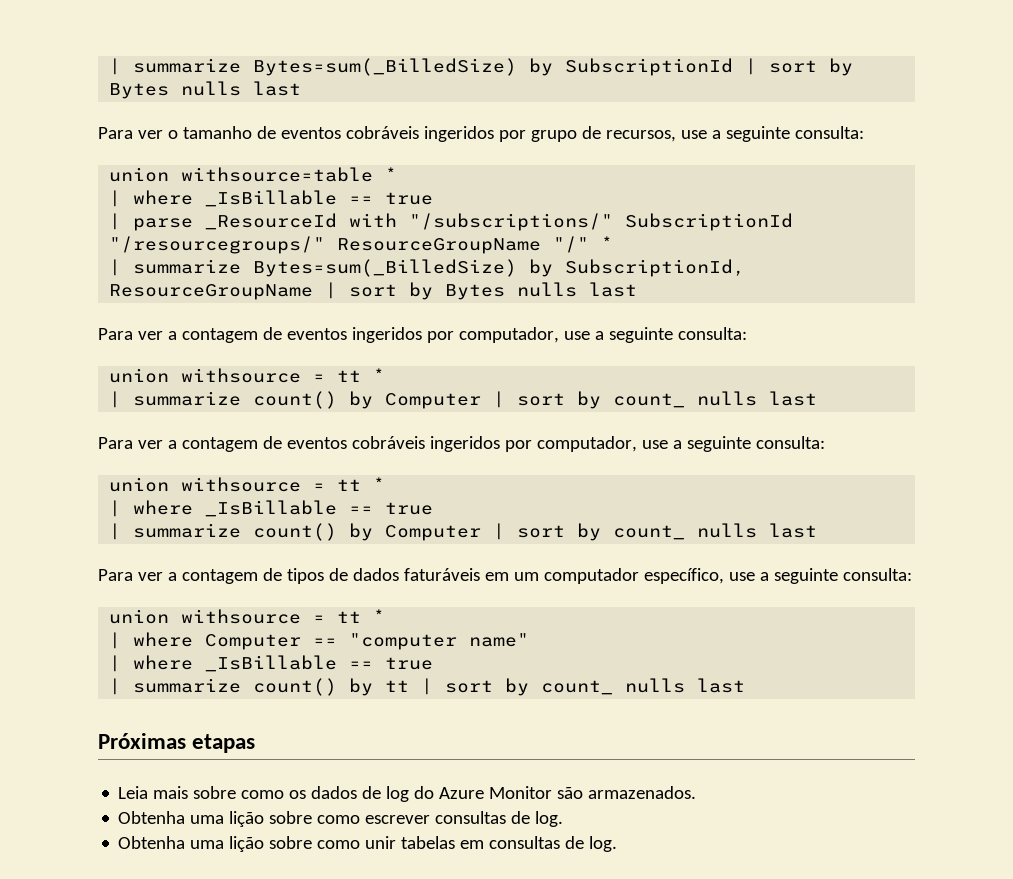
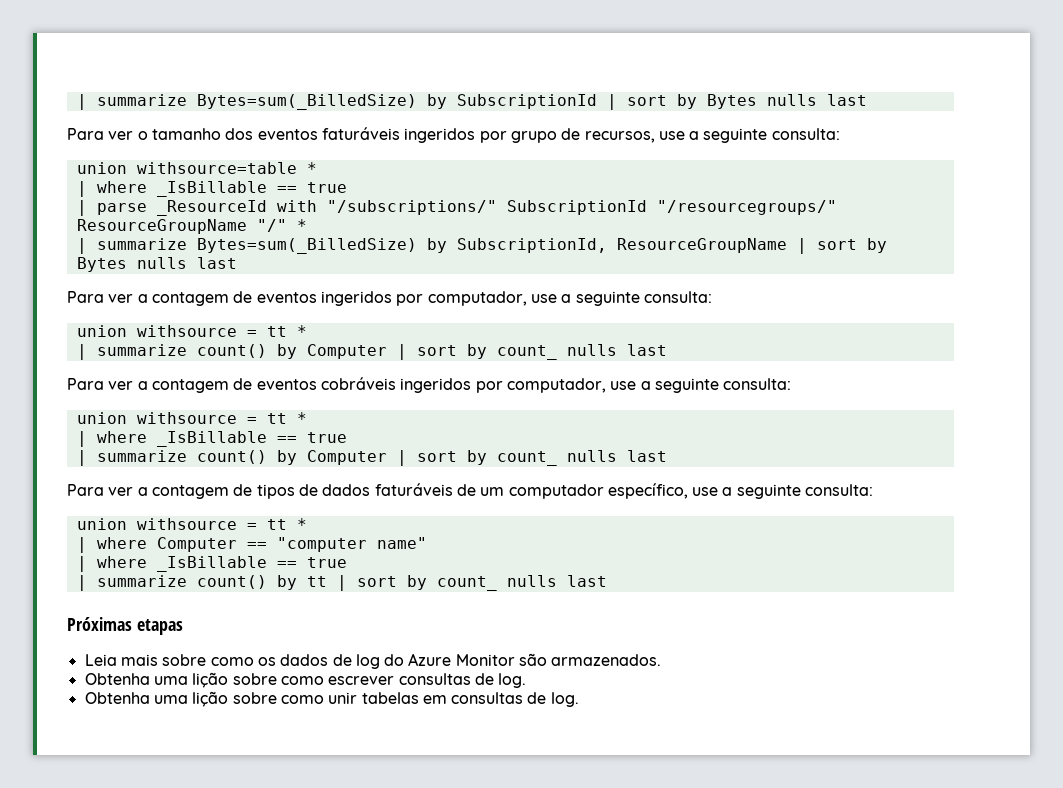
[256,126,419,139] de eventos cobráveis -> [225,127,400,140] dos eventos faturáveis
[484,572,509,581] em -> [456,484,476,496] de

